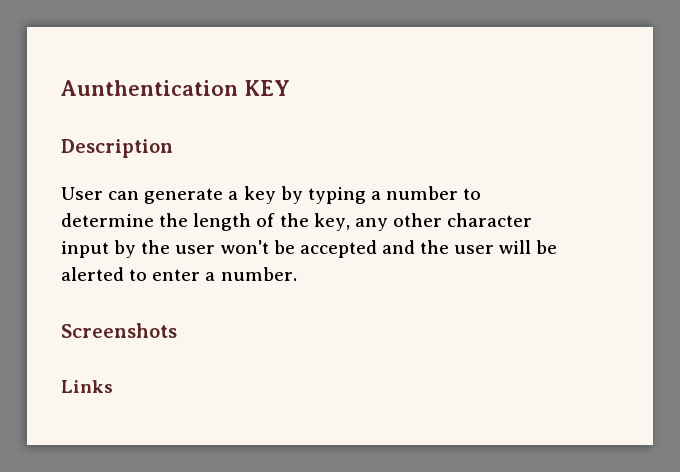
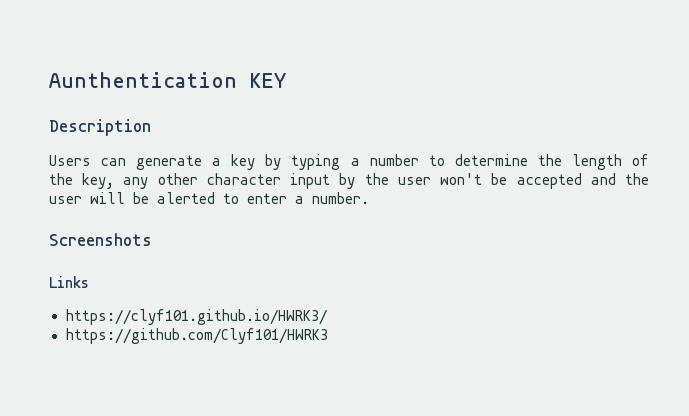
[61,187,103,200] User -> [49,155,91,166] Users
(113, 386) none -> [65,309,327,325] [65,328,328,344] // https://clyf101.github.io/HWRK3/ // https://github.com/Clyf101/HWRK3

